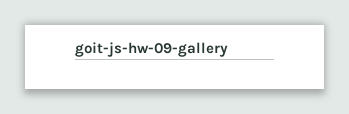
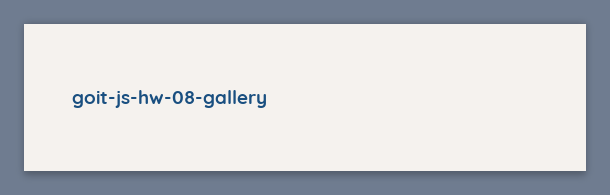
[75,42,228,57] goit-js-hw-09-gallery -> [72,90,267,108] goit-js-hw-08-gallery

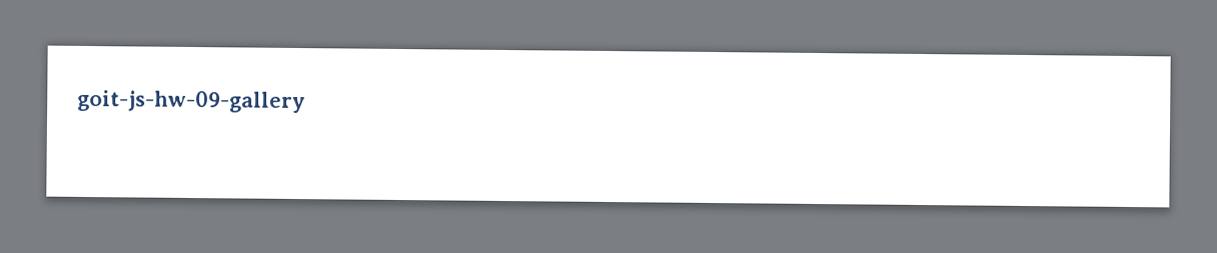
[72,90,267,108] goit-js-hw-08-gallery -> [77,89,306,114] goit-js-hw-09-gallery

